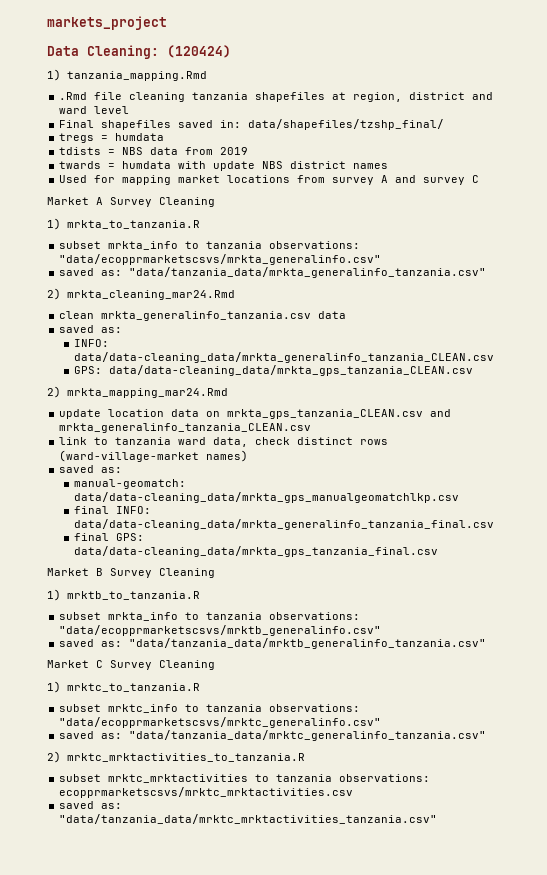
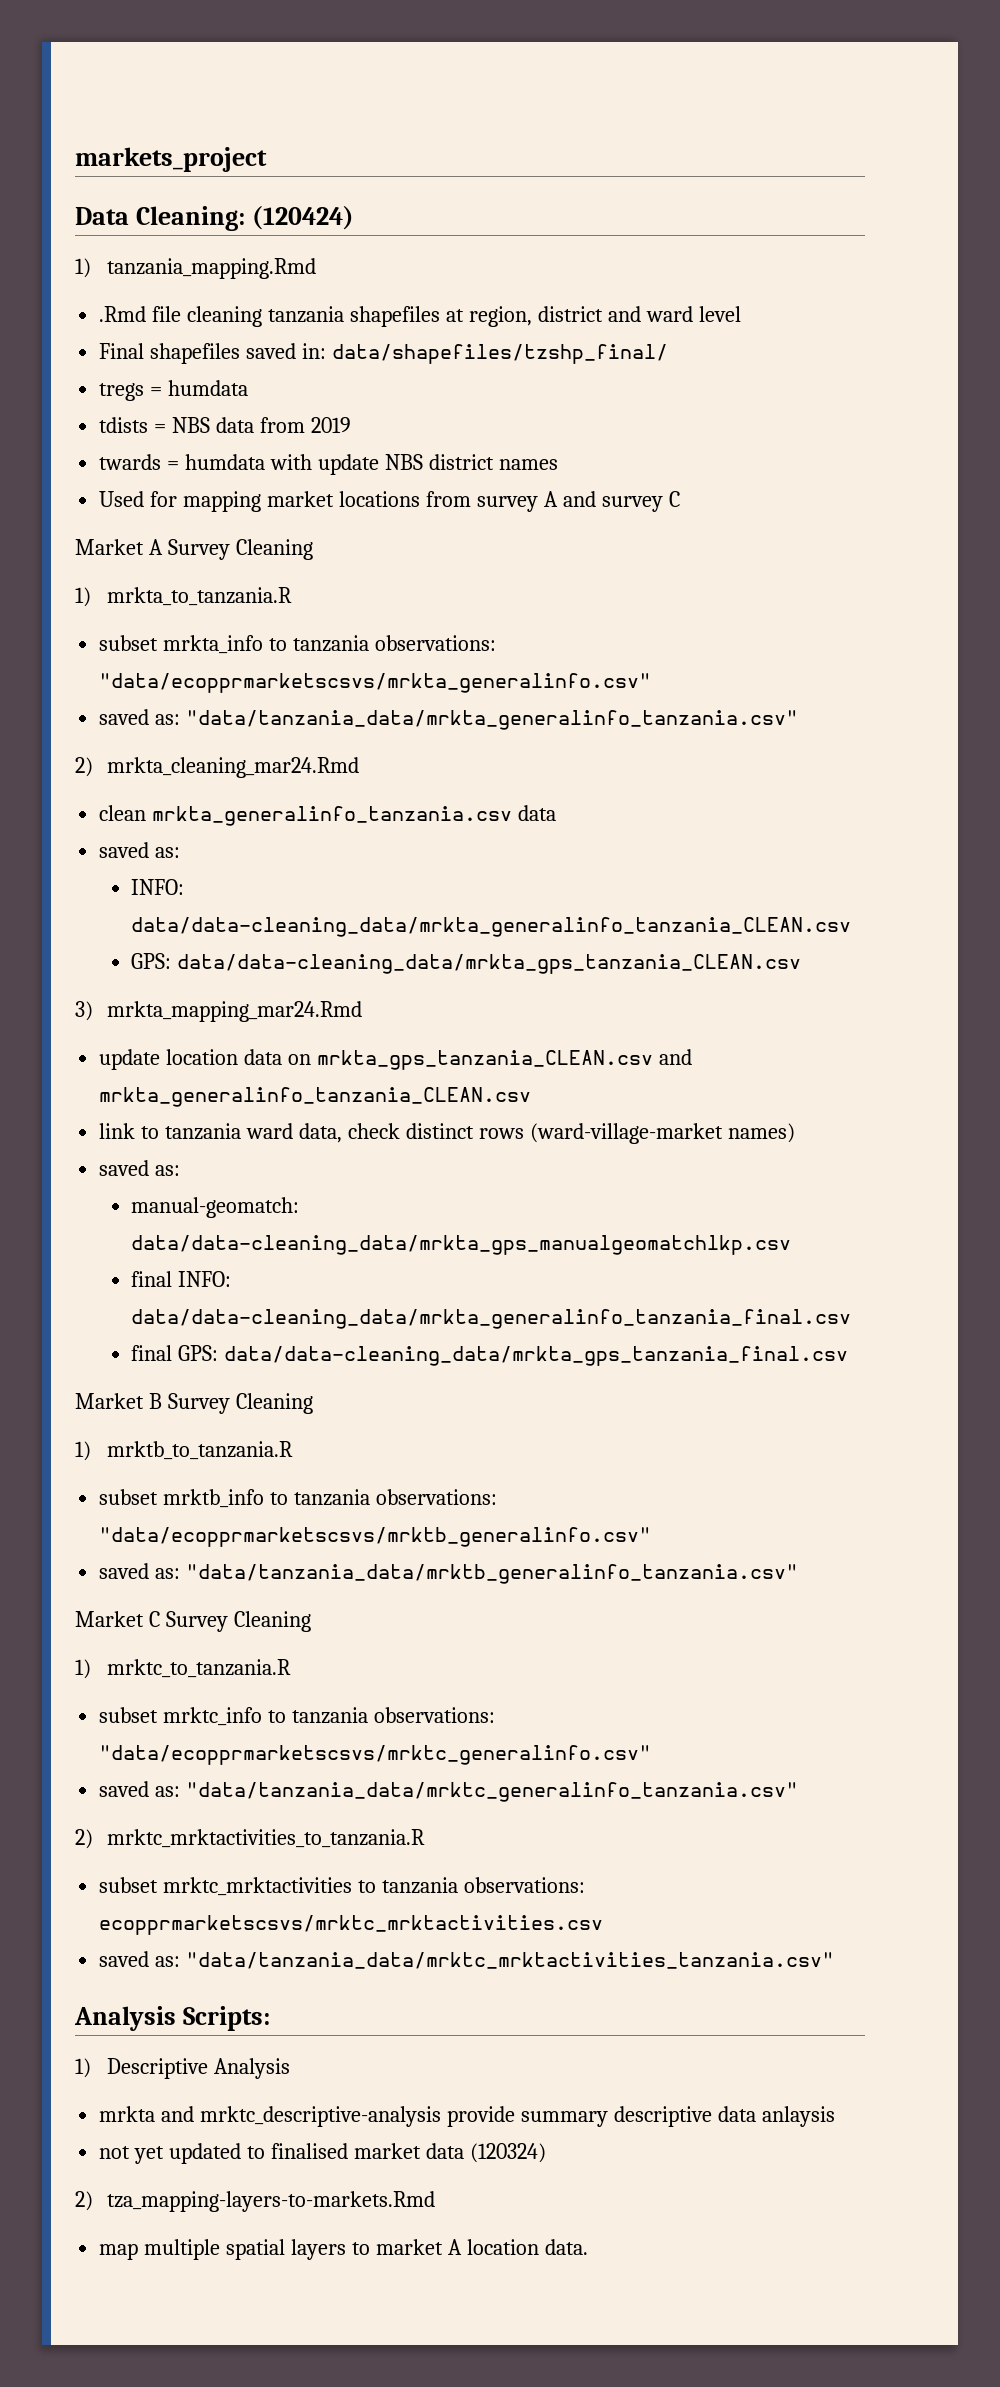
[47,386,61,398] 2) -> [75,1001,93,1021] 3)
[108,612,179,621] mrkta_info -> [163,1489,265,1508] mrktb_info
(438, 819) none -> [74,2006,270,2031] [75,2058,291,2079] [99,2106,835,2127] [99,2143,546,2164] [75,2191,436,2212] [99,2239,588,2260] // Analysis Scripts: // 1) Descriptive Analysis // mrkta and mrktc_descriptive-analysis provide summary descriptive data anlaysis // not yet updated to finalised market data (120324) // 2) tza_mapping-layers-to-markets.Rmd // map multiple spatial layers to market A location data.

